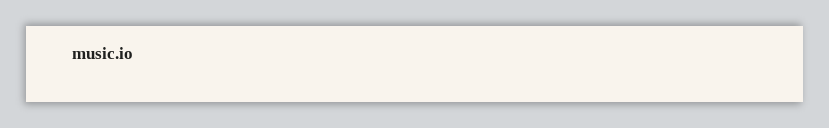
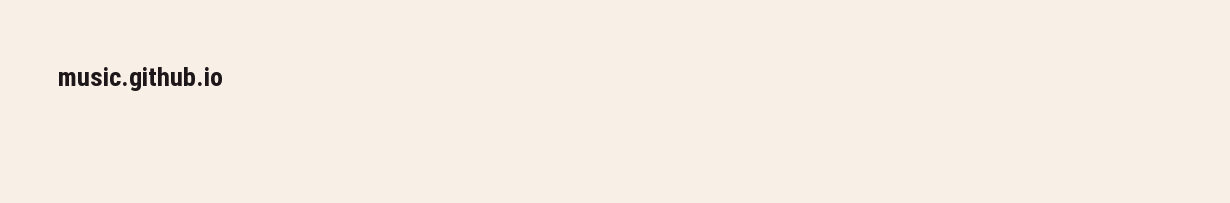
[72,47,133,59] music.io -> [58,67,223,91] music.github.io

